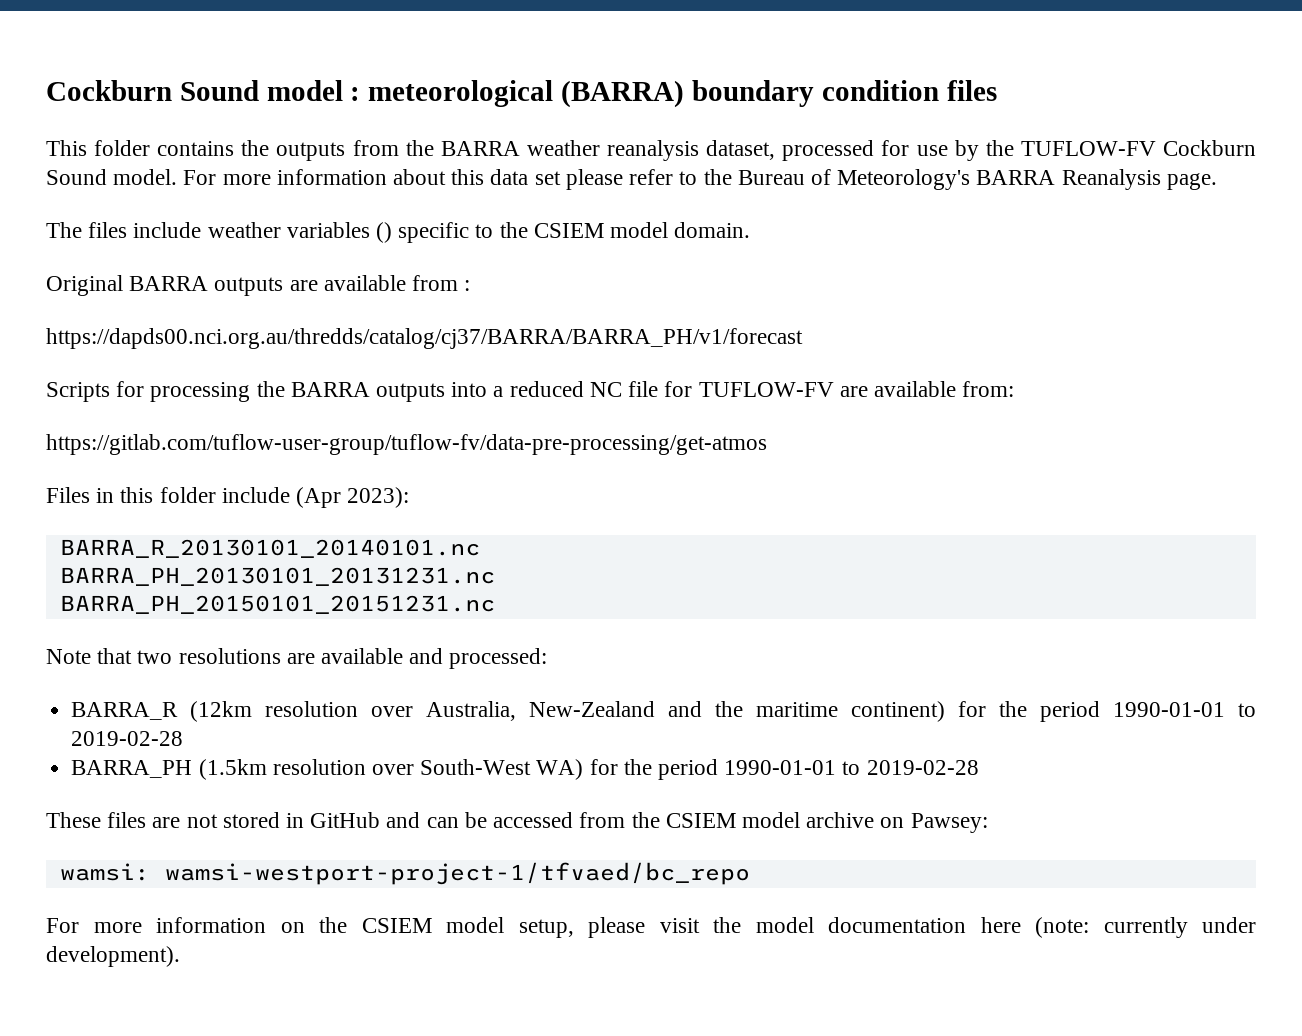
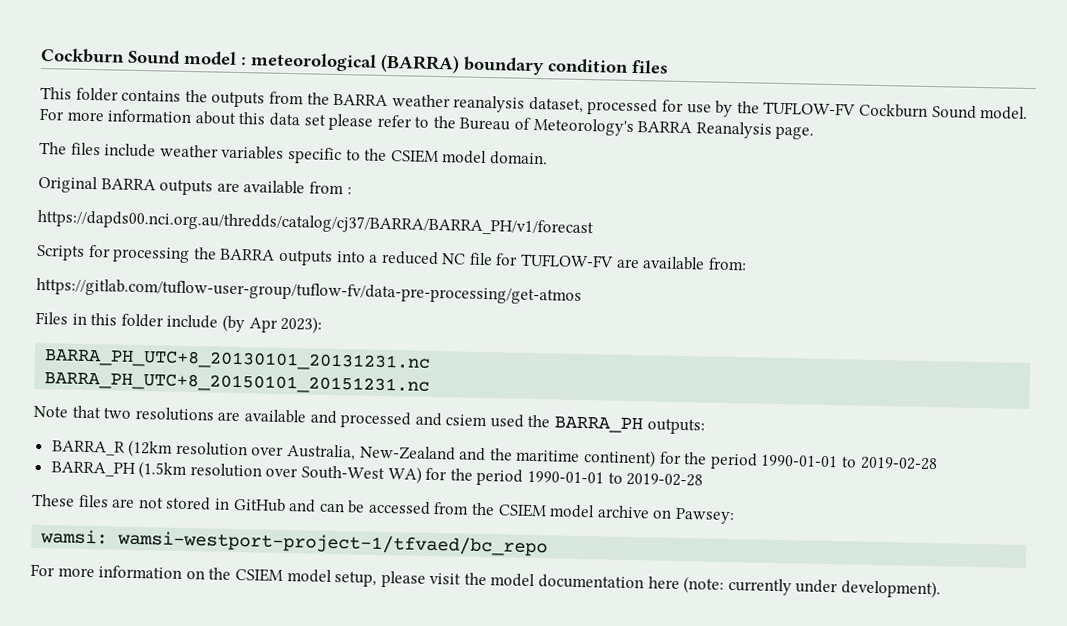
[376,222,393,243] () -> (285, 152) none
[296,487,342,508] (Apr -> [221,314,278,333] (by Apr
[59,539,480,558] [59,567,495,586] [59,595,495,614] BARRA_R_20130101_20140101.nc // BARRA_PH_20130101_20131231.nc // BARRA_PH_20150101_20151231.nc -> [44,348,432,372] [44,371,431,395] BARRA_PH_UTC+8_20130101_20131231.nc // BARRA_PH_UTC+8_20150101_20151231.nc
[449,648,548,669] processed: -> [340,411,705,435] processed and csiem used the BARRA_PH outputs:

